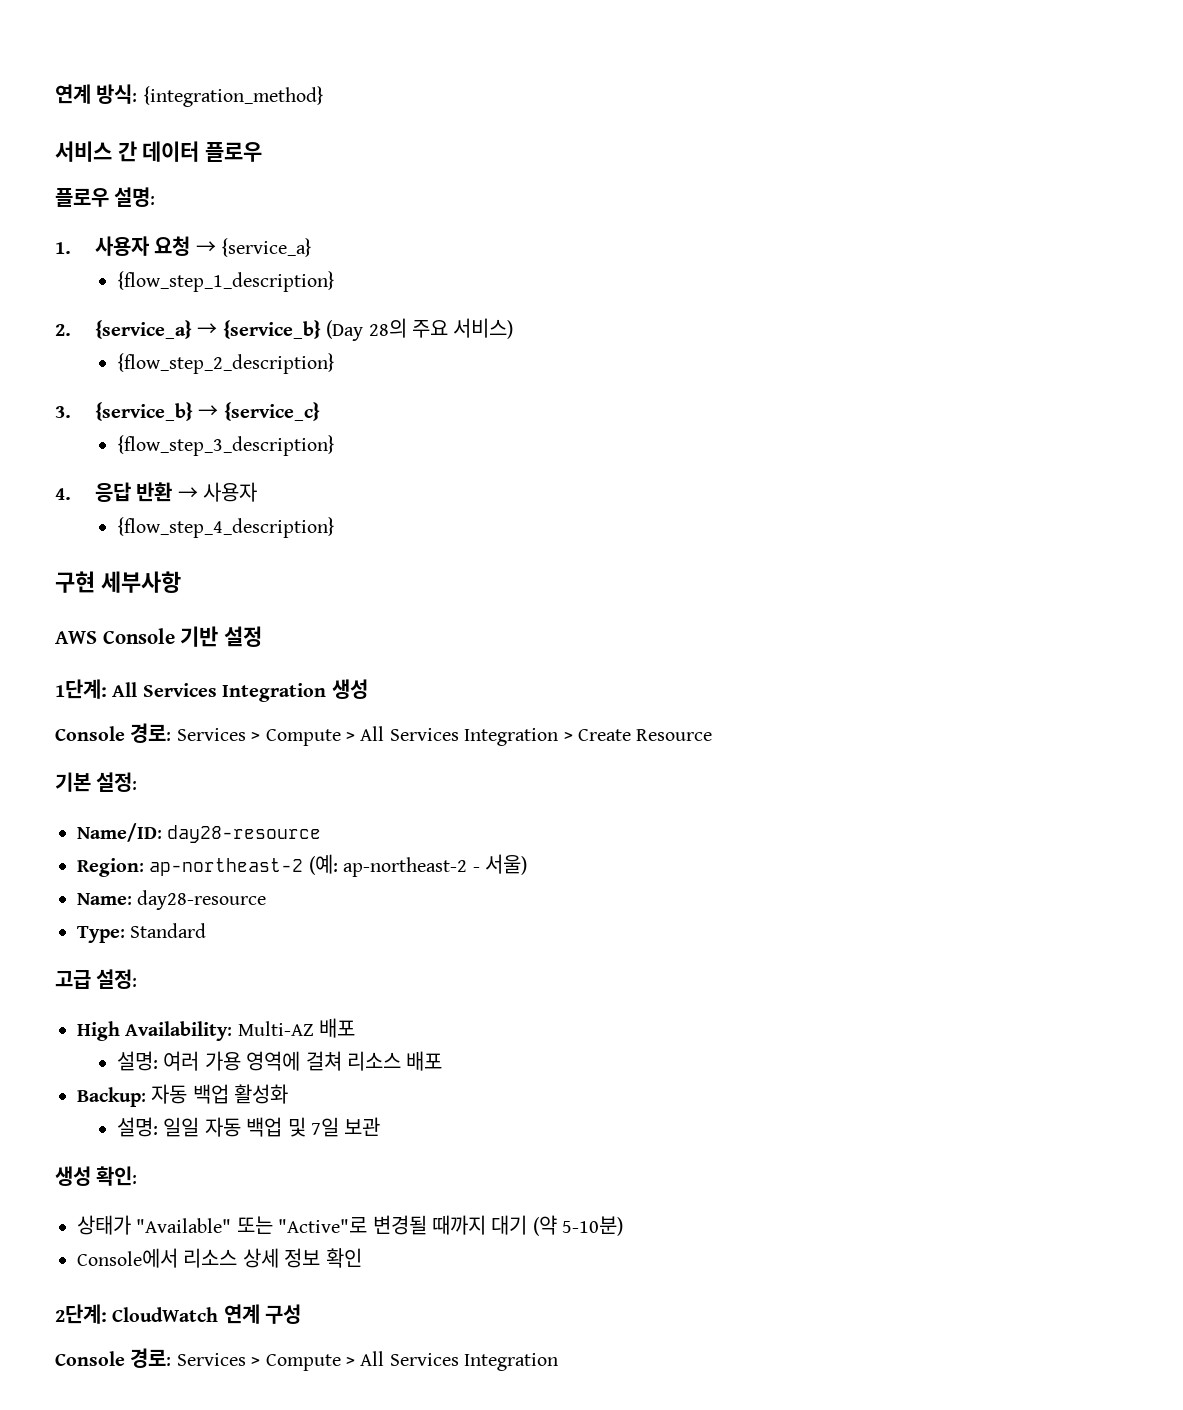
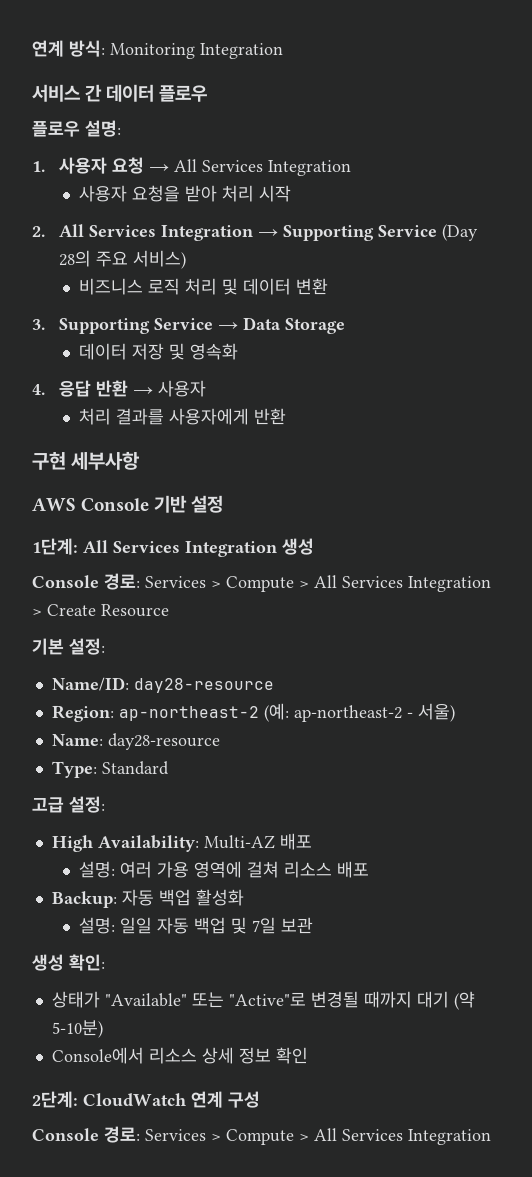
[142,86,324,107] {integration_method} -> [110,43,283,59] Monitoring Integration
[221,238,313,257] [116,271,335,292] [55,318,514,341] [116,353,335,374] [55,402,320,421] [116,435,335,456] {service_a} // {flow_step_1_description} // 2. {service_a} → {service_b} (Day 28의 주요 서비스) // {flow_step_2_description} // 3. {service_b} → {service_c} // {flow_step_3_description} -> [173,159,351,176] [78,185,291,202] [32,224,478,241] [58,250,186,269] [78,278,328,295] [32,317,345,334] [78,343,238,360] All Services Integration // 사용자 요청을 받아 처리 시작 // 2. All Services Integration → Supporting Service (Day 28의 주요 서비스) // 비즈니스 로직 처리 및 데이터 변환 // 3. Supporting Service → Data Storage // 데이터 저장 및 영속화
[116,517,335,538] {flow_step_4_description} -> [78,408,286,425] 처리 결과를 사용자에게 반환

